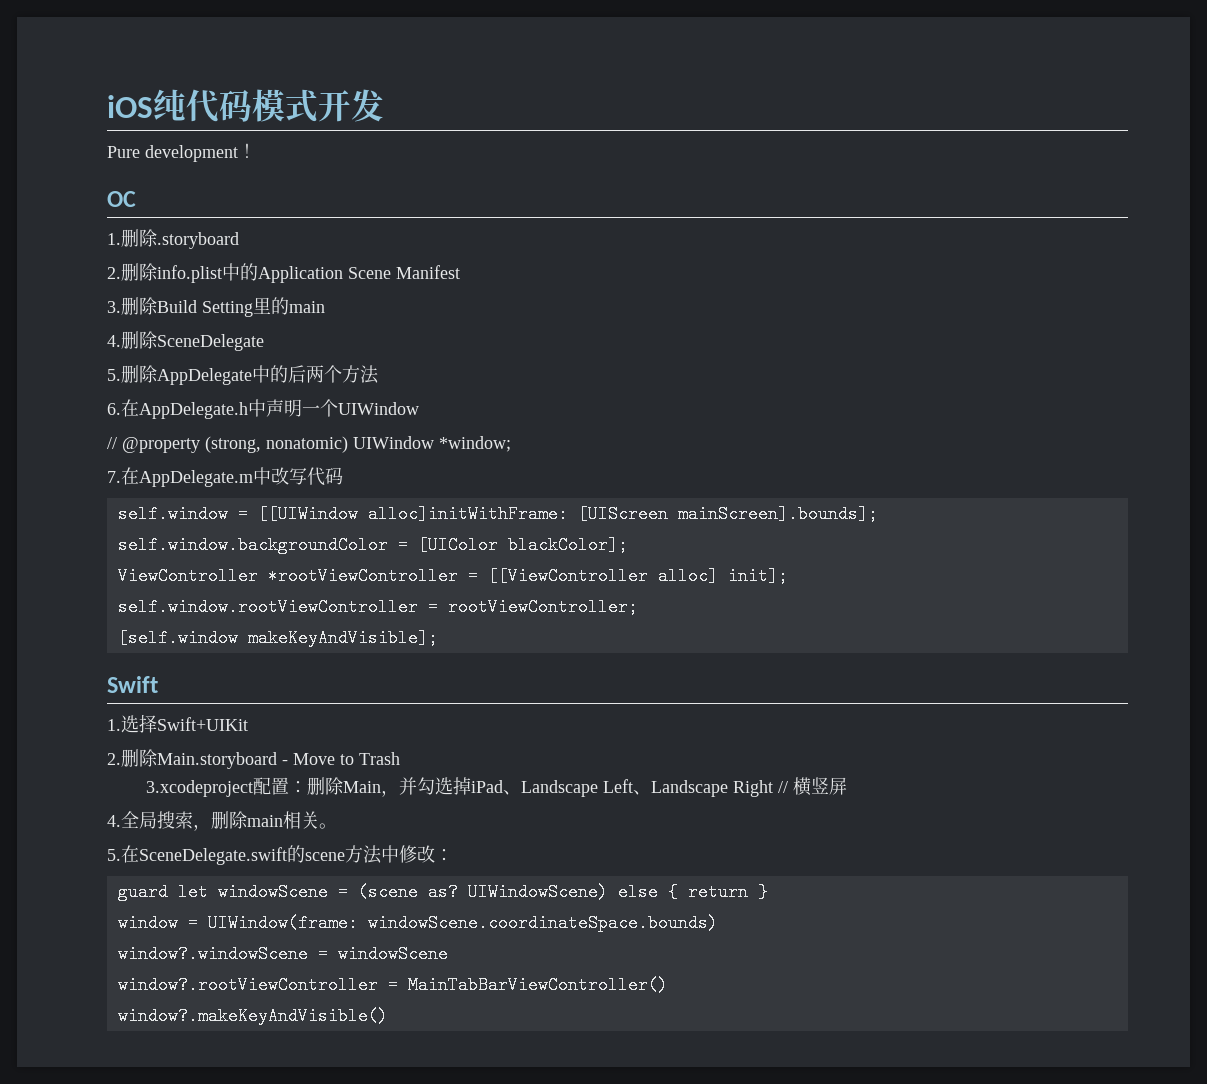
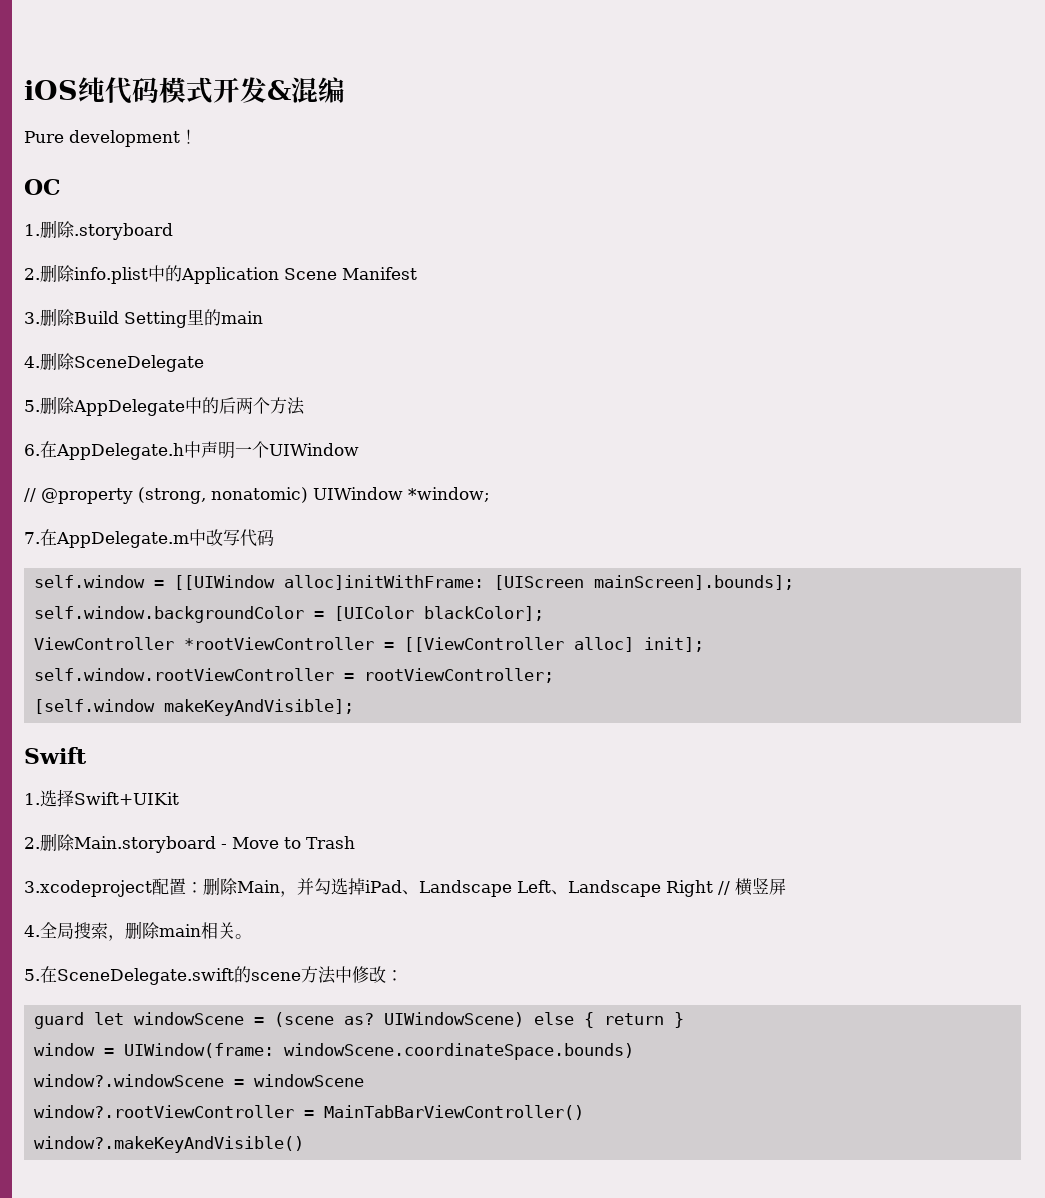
(384, 105) none -> [267,77,345,103] &混编

